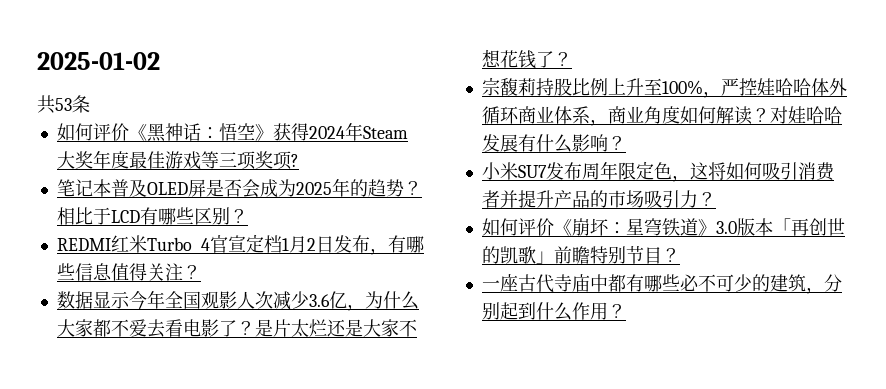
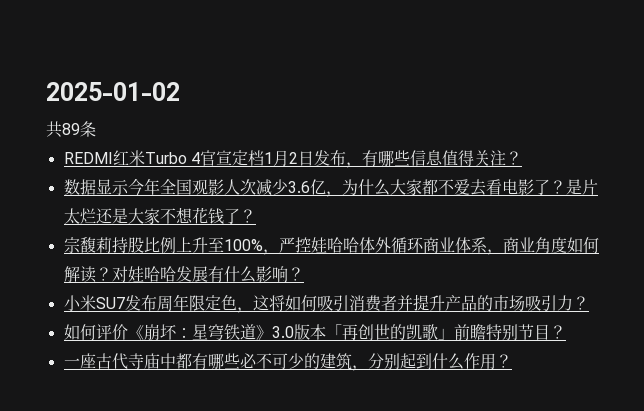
[55,98,72,111] 53 -> [62,123,80,135] 89
[56,122,408,142] [56,150,299,170] [56,178,422,198] [56,207,248,225] // 如何评价《黑神话：悟空》获得2024年Steam大奖年度最佳游戏等三项奖项? // 笔记本普及OLED屏是否会成为2025年的趋势？相比于LCD有哪些区别？ -> (96, 129) none

